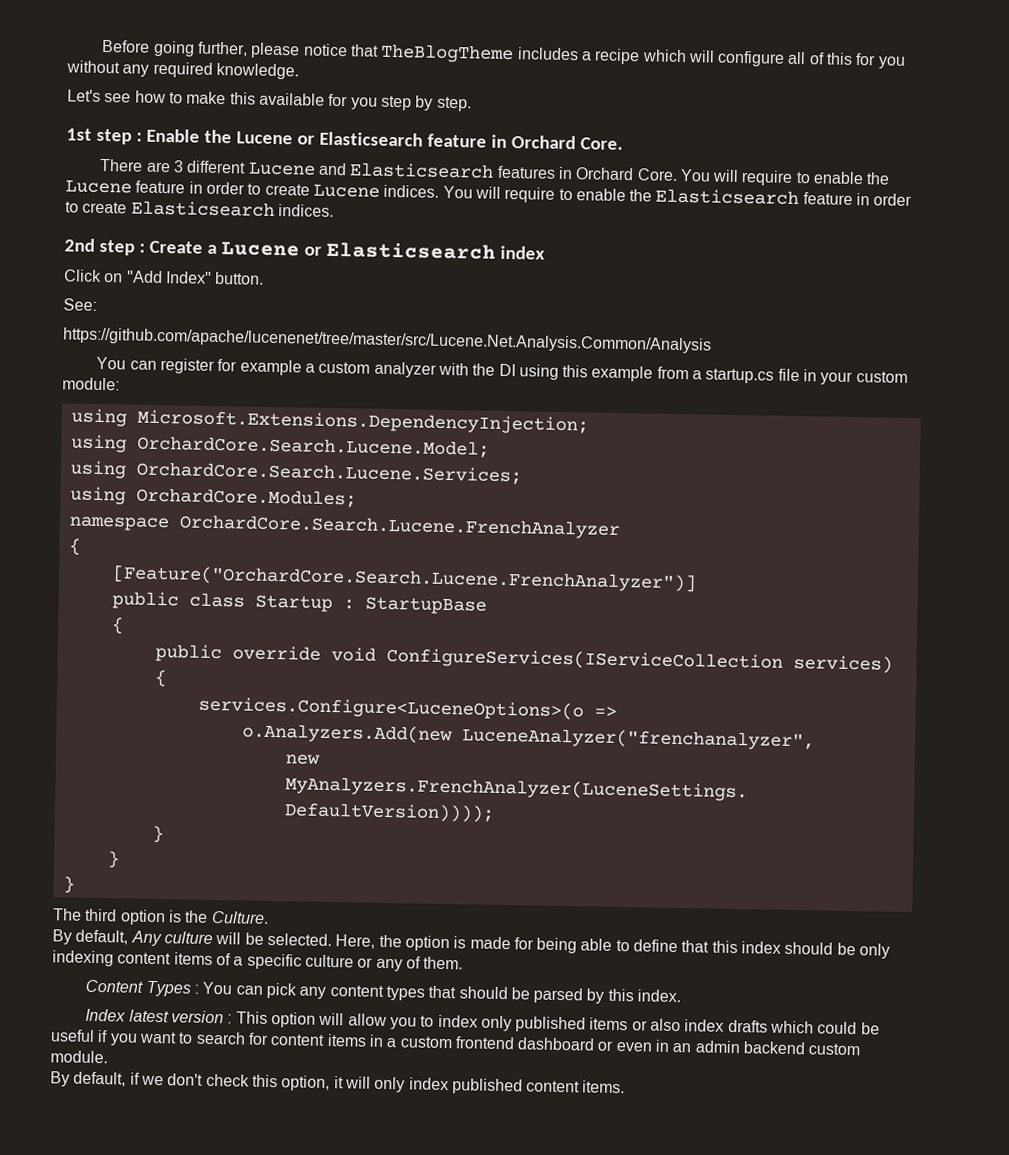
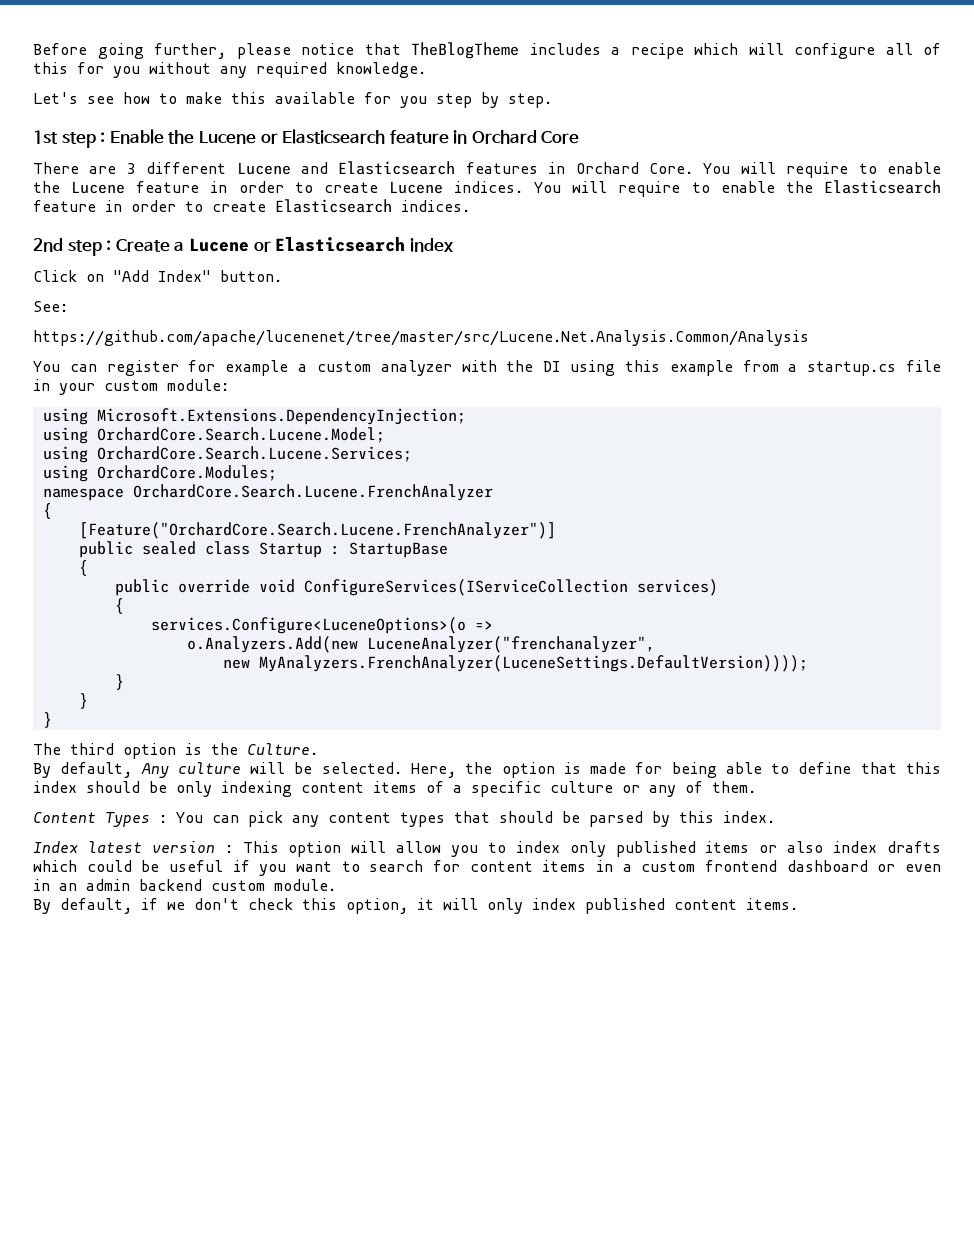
[579,137,623,150] Core. -> [541,131,580,144] Core
(179, 600) none -> [141,541,196,555] sealed

